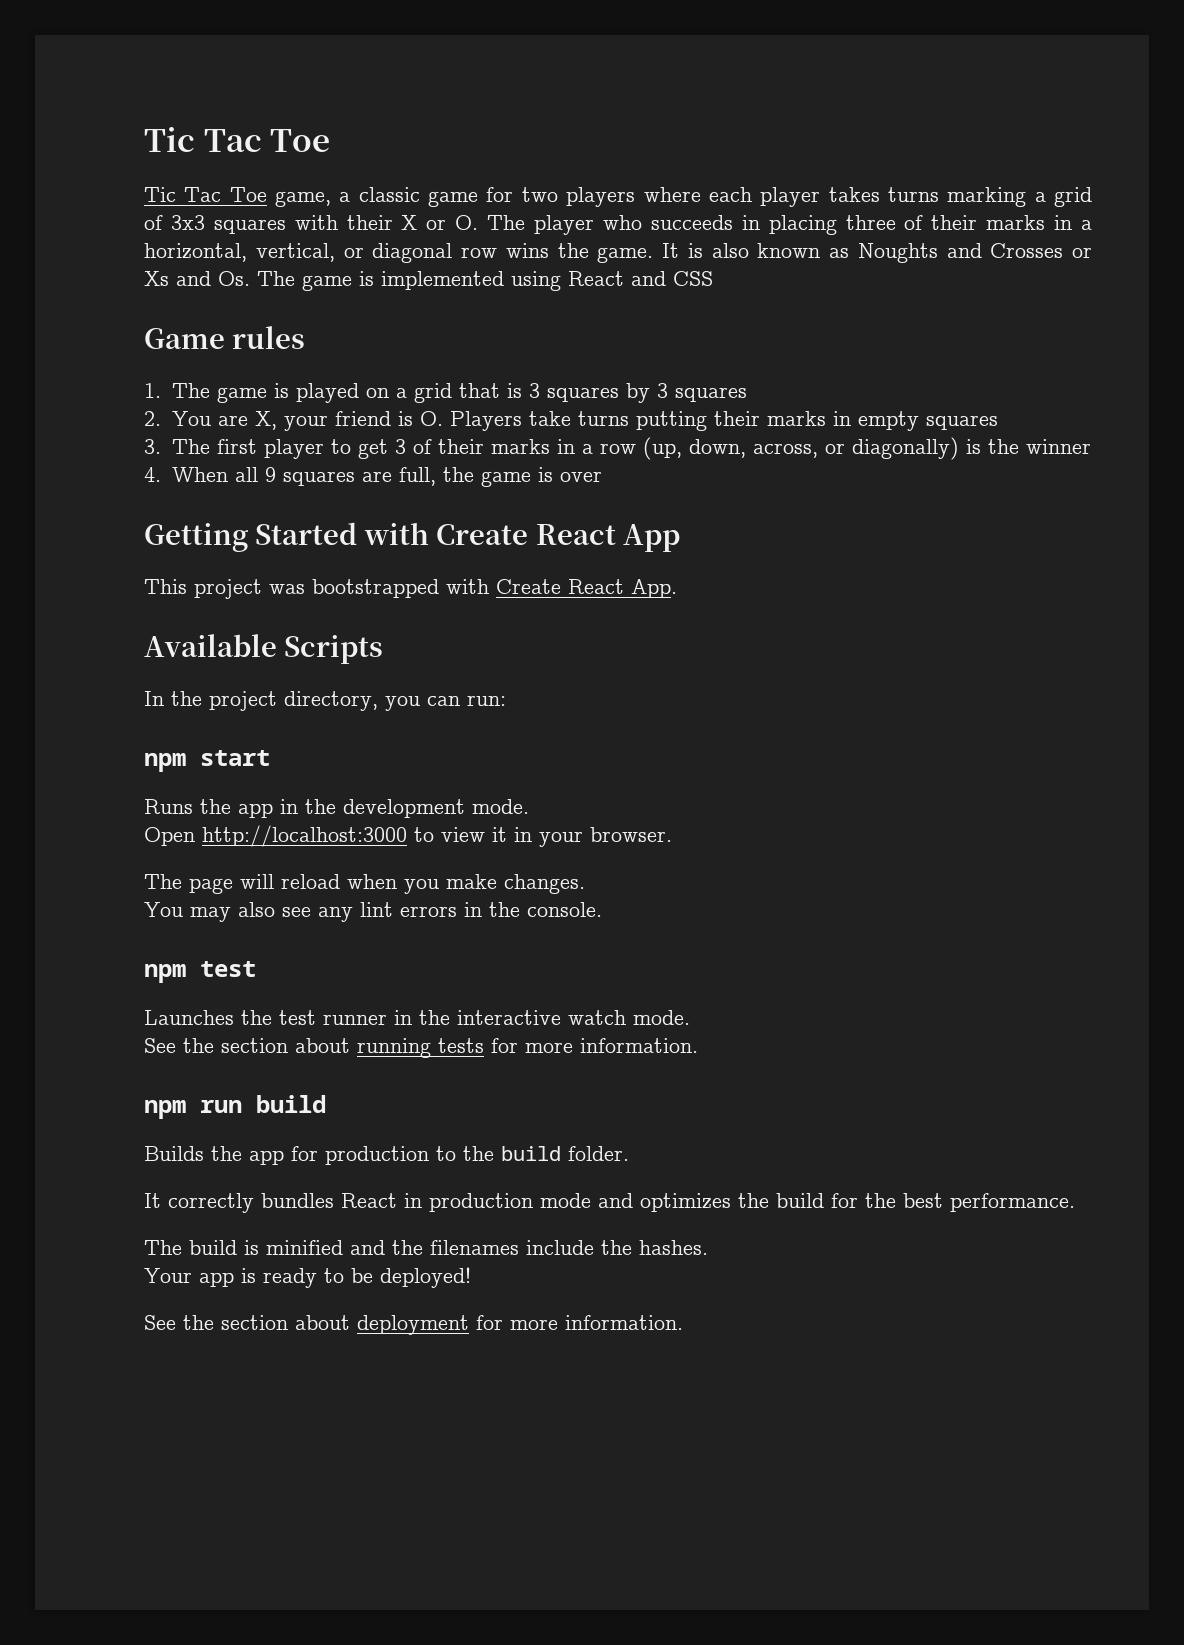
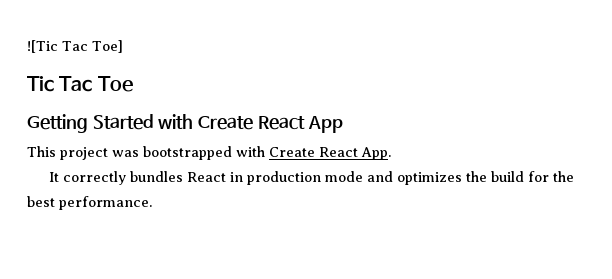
[144,127,331,152] [144,187,1093,207] [144,215,1093,235] [144,243,1092,263] [144,271,713,291] [144,326,306,349] [144,383,747,403] [144,411,998,431] [144,437,1091,460] [144,467,602,487] Tic Tac Toe // Tic Tac Toe game, a classic game for two players where each player takes turns marking a grid of 3x3 squares with their X or O. The player who succeeds in placing three of their marks in a horizontal, vertical, or diagonal row wins the game. It is also known as Noughts and Crosses or Xs and Os. The game is implemented using React and CSS // Game rules // 1. The game is played on a grid that is 3 squares by 3 squares // 2. You are X, your friend is O. Players take turns putting their marks in empty squares // 3. The first player to get 3 of their marks in a row (up, down, across, or diagonally) is the winner // 4. When all 9 squares are full, the game is over -> [27,40,123,53] [27,76,133,92] ![Tic Tac Toe] // Tic Tac Toe
[144,634,384,664] [144,691,506,711] [144,750,270,772] [144,799,529,818] [144,825,672,847] [144,874,585,894] [144,902,602,922] [144,961,256,983] [144,1010,690,1025] [144,1038,698,1058] [144,1095,326,1119] [144,1146,629,1165] // Available Scripts // In the project directory, you can run: // npm start // Runs the app in the development mode. // Open http://localhost:3000 to view it in your browser. // The page will reload when you make changes. // You may also see any lint errors in the console. // npm test // Launches the test runner in the interactive watch mode. // See the section about running tests for more information. // npm run build // Builds the app for production to the build folder. -> (391, 153) none
[144,1240,708,1255] [144,1267,471,1288] [144,1315,683,1335] // The build is minified and the filenames include the hashes. // Your app is ready to be deployed! // See the section about deployment for more information. -> (152, 203) none

